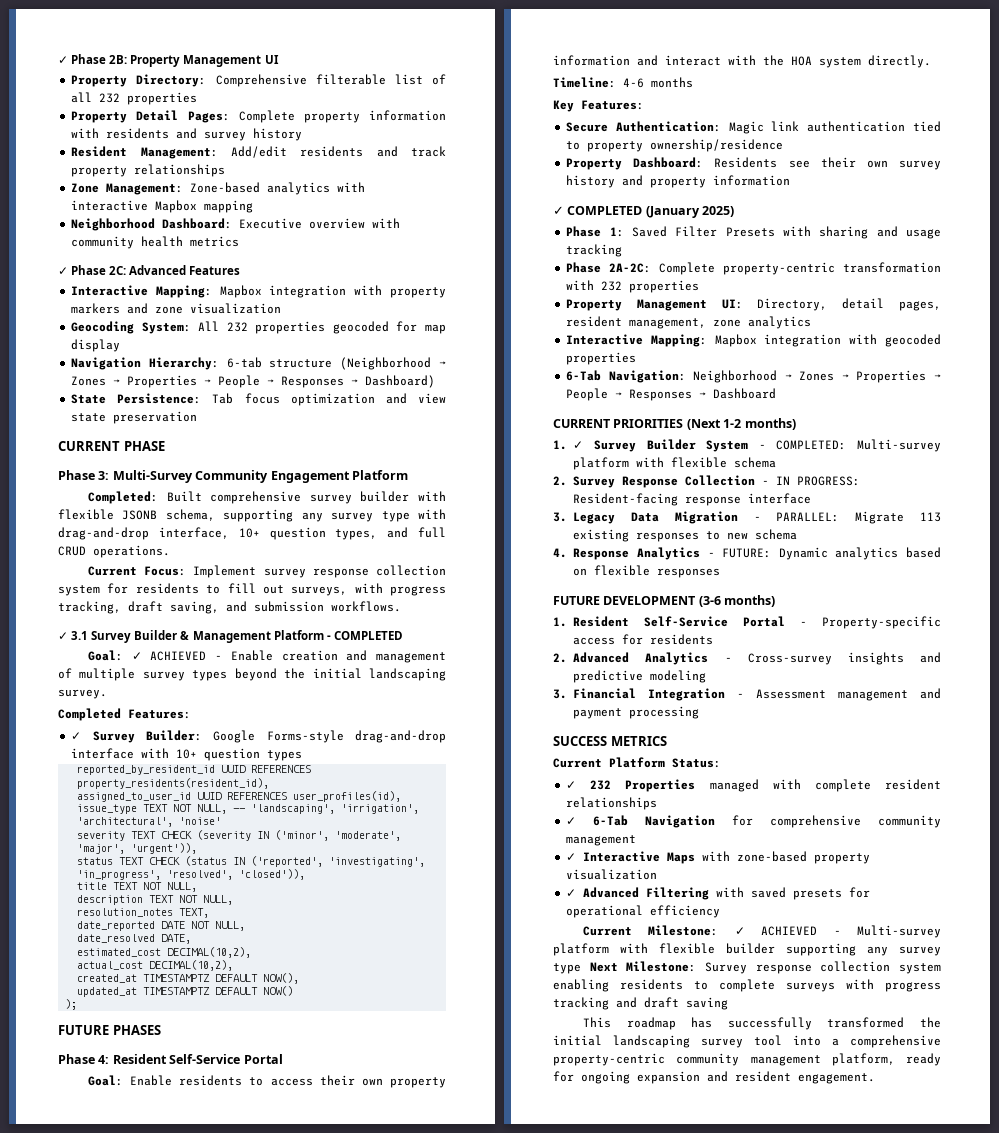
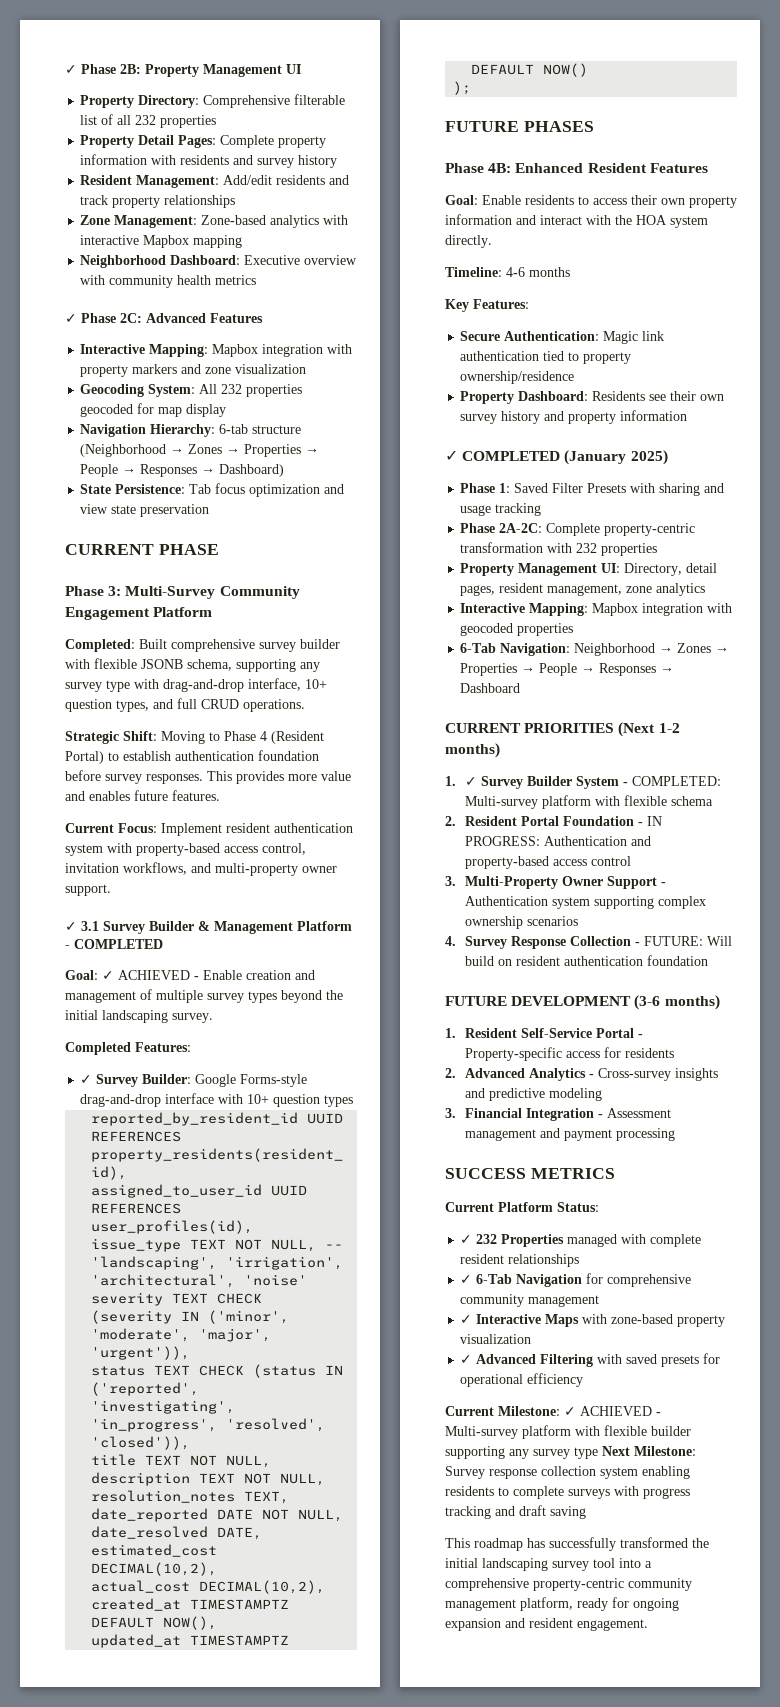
[88,565,446,578] [58,583,446,596] [58,601,401,614] Current Focus: Implement survey response collection system for residents to fill out surveys, with progress tracking, draft saving, and submission workflows. -> [65,731,324,744] [65,750,319,764] [65,770,351,784] [65,790,220,801] [65,823,353,836] [65,843,306,856] [65,862,337,876] [65,884,111,896] Strategic Shift: Moving to Phase 4 (Resident Portal) to establish authentication foundation before survey responses. This provides more value and enables future features. // Current Focus: Implement resident authentication system with property-based access control, invitation workflows, and multi-property owner support.
[98,1054,283,1064] 4: Resident Self-Service Portal -> [488,163,708,173] 4B: Enhanced Resident Features
[573,475,861,488] [573,493,812,506] [553,511,941,524] [573,529,798,542] [553,547,941,560] [573,565,721,578] Survey Response Collection - IN PROGRESS: Resident-facing response interface // 3. Legacy Data Migration - PARALLEL: Migrate 113 existing responses to new schema // 4. Response Analytics - FUTURE: Dynamic analytics based on flexible responses -> [465,816,663,826] [465,836,652,846] [465,856,632,869] [445,876,667,889] [465,896,707,909] [465,916,579,929] [445,936,733,949] [465,955,709,966] Resident Portal Foundation - IN PROGRESS: Authentication and property-based access control // 3. Multi-Property Owner Support - Authentication system supporting complex ownership scenarios // 4. Survey Response Collection - FUTURE: Will build on resident authentication foundation

